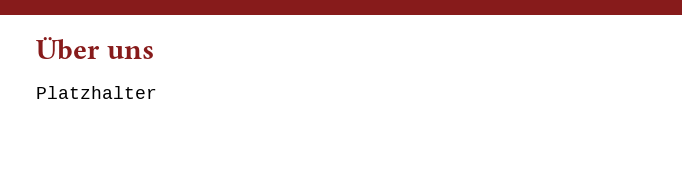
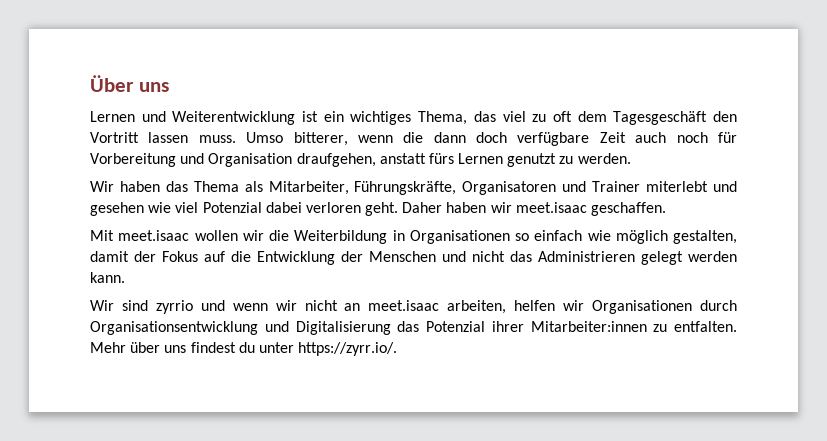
[36,86,157,99] Platzhalter -> [90,111,737,125] [90,132,737,146] [90,153,631,167] [90,181,737,195] [90,202,667,216] [90,230,737,244] [90,251,737,265] [90,272,125,283] [90,300,737,314] [90,321,737,335] [90,342,398,356] Lernen und Weiterentwicklung ist ein wichtiges Thema, das viel zu oft dem Tagesgeschäft den Vortritt lassen muss. Umso bitterer, wenn die dann doch verfügbare Zeit auch noch für Vorbereitung und Organisation draufgehen, anstatt fürs Lernen genutzt zu werden. // Wir haben das Thema als Mitarbeiter, Führungskräfte, Organisatoren und Trainer miterlebt und gesehen wie viel Potenzial dabei verloren geht. Daher haben wir meet.isaac geschaffen. // Mit meet.isaac wollen wir die Weiterbildung in Organisationen so einfach wie möglich gestalten, damit der Fokus auf die Entwicklung der Menschen und nicht das Administrieren gelegt werden kann. // Wir sind zyrrio und wenn wir nicht an meet.isaac arbeiten, helfen wir Organisationen durch Organisationsentwicklung und Digitalisierung das Potenzial ihrer Mitarbeiter:innen zu entfalten. Mehr über uns findest du unter https://zyrr.io/.

